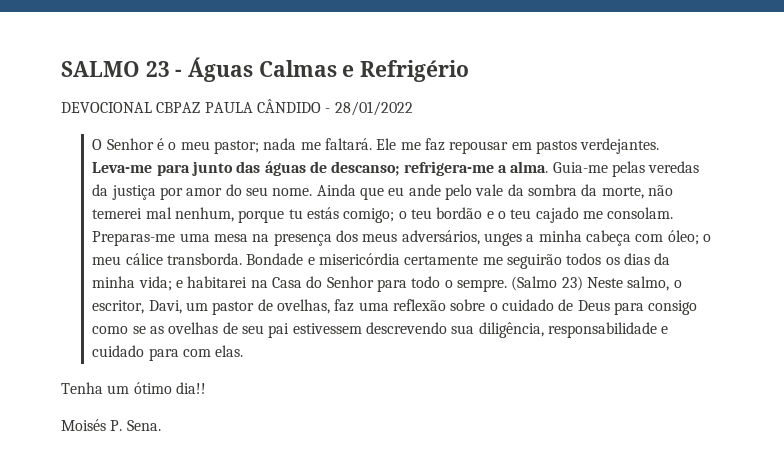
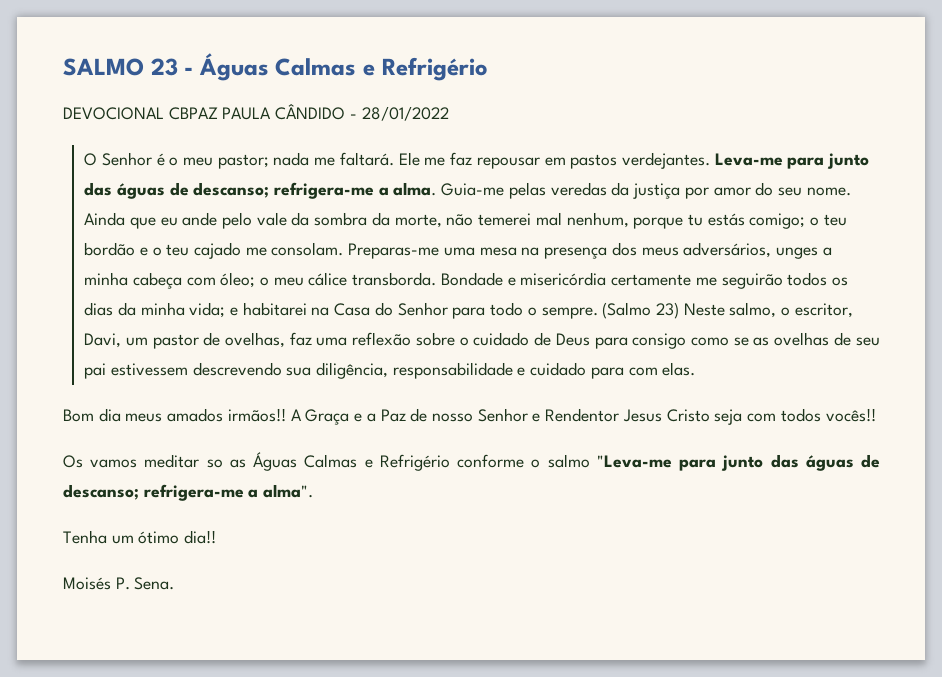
(244, 351) none -> [63,408,876,425] [63,452,881,471] [63,484,314,501] // Bom dia meus amados irmãos!! A Graça e a Paz de nosso Senhor e Rendentor Jesus Cristo seja com todos vocês!! // Os vamos meditar so as Águas Calmas e Refrigério conforme o salmo "Leva-me para junto das águas de descanso; refrigera-me a alma".

